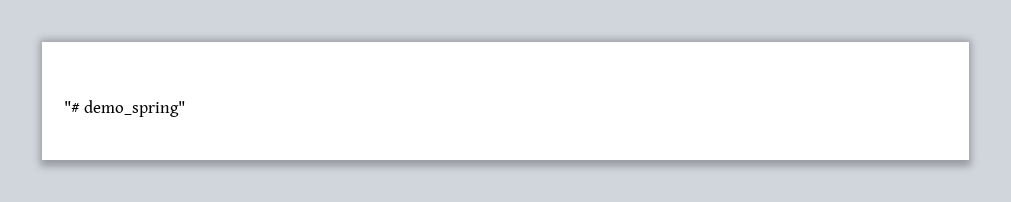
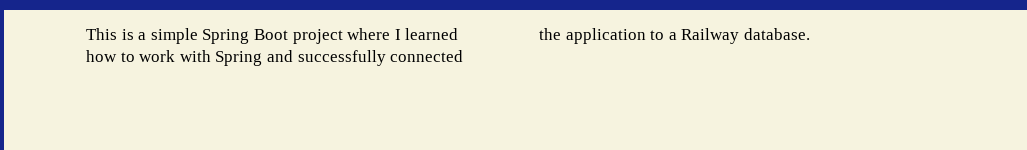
[64,100,185,117] "# demo_spring" -> [86,28,459,44] [86,50,464,66] [539,28,810,44] This is a simple Spring Boot project where I learned how to work with Spring and successfully connected the application to a Railway database.

